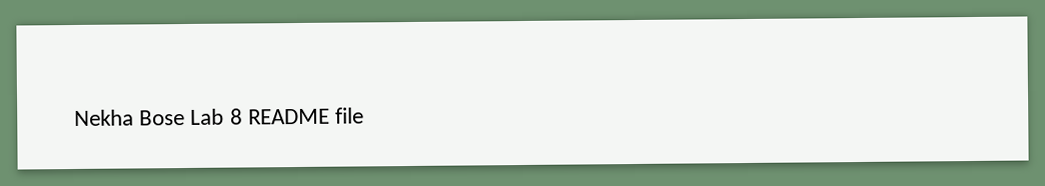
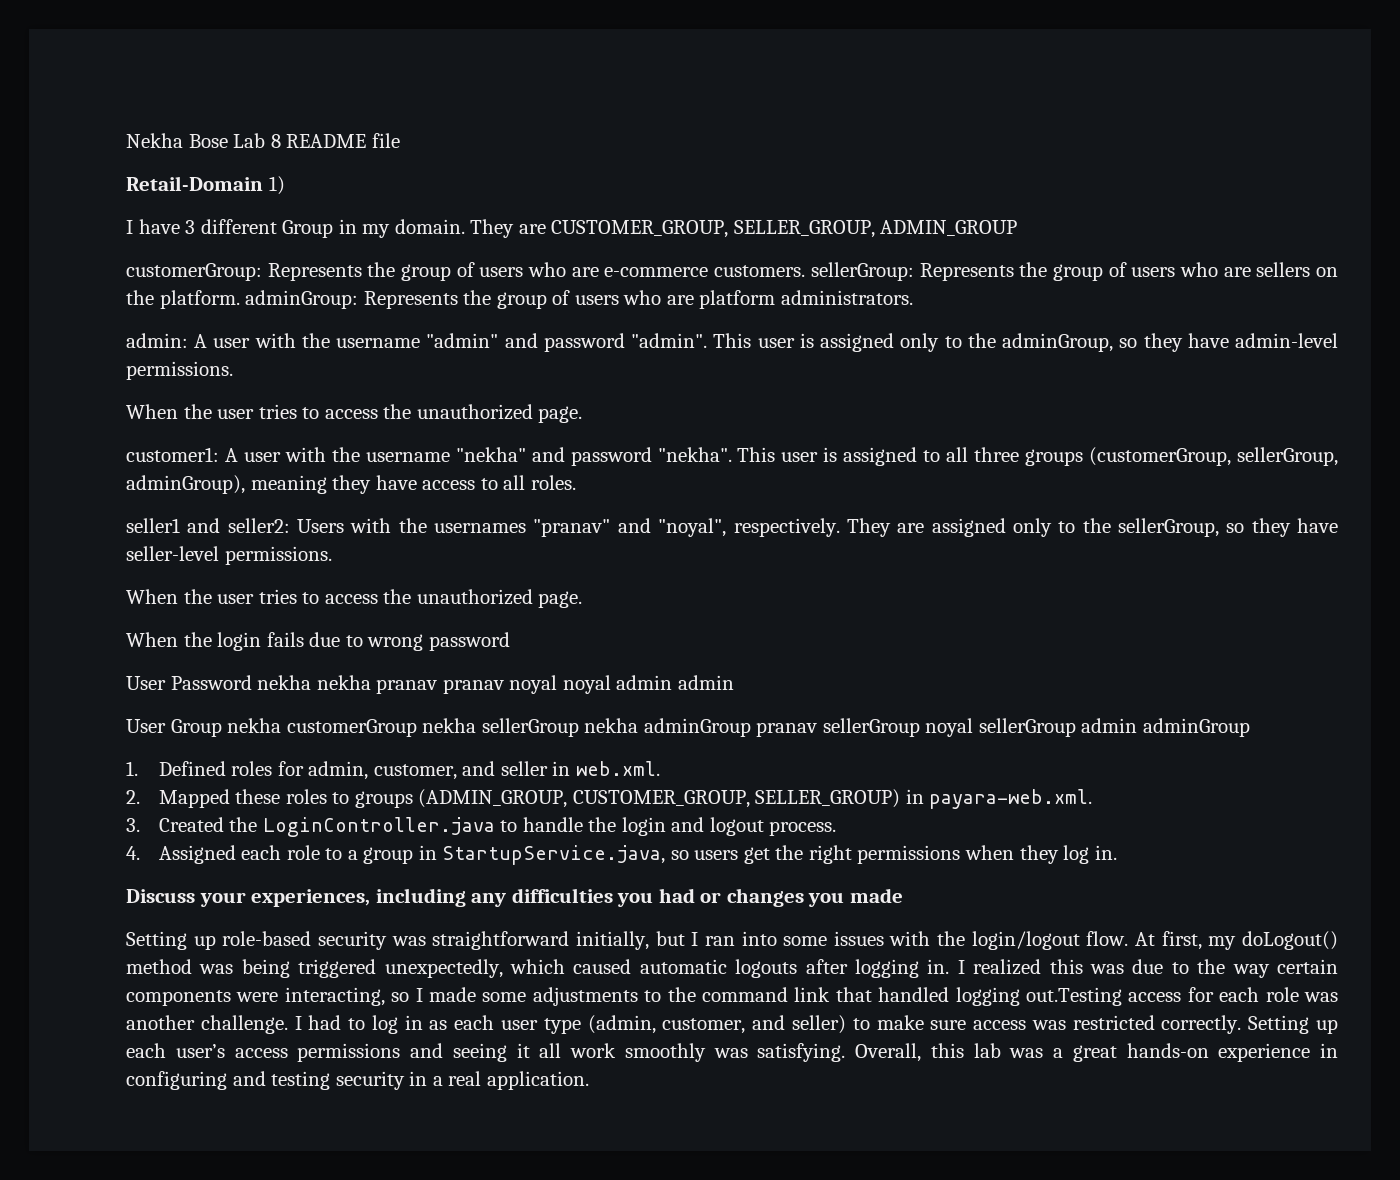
(365, 115) none -> [126,176,285,195] [126,219,1018,238] [126,262,1339,281] [126,290,913,309] [126,333,1339,352] [126,361,233,380] [126,404,583,423] [126,447,1338,466] [126,475,576,494] [126,518,1338,537] [126,546,332,565] [126,589,583,608] [126,632,510,651] [126,675,734,694] [126,718,1250,737] [126,761,660,780] [126,789,1093,809] [126,817,837,837] [126,845,1117,865] [126,888,903,907] [126,931,1338,950] [126,959,1338,978] [126,987,1338,1006] [126,1015,1338,1034] [126,1043,1338,1062] [126,1071,589,1090] // Retail-Domain 1) // I have 3 different Group in my domain. They are CUSTOMER_GROUP, SELLER_GROUP, ADMIN_GROUP // customerGroup: Represents the group of users who are e-commerce customers. sellerGroup: Represents the group of users who are sellers on the platform. adminGroup: Represents the group of users who are platform administrators. // admin: A user with the username "admin" and password "admin". This user is assigned only to the adminGroup, so they have admin-level permissions. // When the user tries to access the unauthorized page. // customer1: A user with the username "nekha" and password "nekha". This user is assigned to all three groups (customerGroup, sellerGroup, adminGroup), meaning they have access to all roles. // seller1 and seller2: Users with the usernames "pranav" and "noyal", respectively. They are assigned only to the sellerGroup, so they have seller-level permissions. // When the user tries to access the unauthorized page. // When the login fails due to wrong password // User Password nekha nekha pranav pranav noyal noyal admin admin // User Group nekha customerGroup nekha sellerGroup nekha adminGroup pranav sellerGroup noyal sellerGroup admin adminGroup // 1. Defined roles for admin, customer, and seller in web.xml. // 2. Mapped these roles to groups (ADMIN_GROUP, CUSTOMER_GROUP, SELLER_GROUP) in payara-web.xml. // 3. Created the LoginController.java to handle the login and logout process. // 4. Assigned each role to a group in StartupService.java, so users get the right permissions when they log in. // Discuss your experiences, including any difficulties you had or changes you made // Setting up role-based security was straightforward initially, but I ran into some issues with the login/logout flow. At first, my doLogout() method was being triggered unexpectedly, which caused automatic logouts after logging in. I realized this was due to the way certain components were interacting, so I made some adjustments to the command link that handled logging out.Testing access for each role was another challenge. I had to log in as each user type (admin, customer, and seller) to make sure access was restricted correctly. Setting up each user’s access permissions and seeing it all work smoothly was satisfying. Overall, this lab was a great hands-on experience in configuring and testing security in a real application.

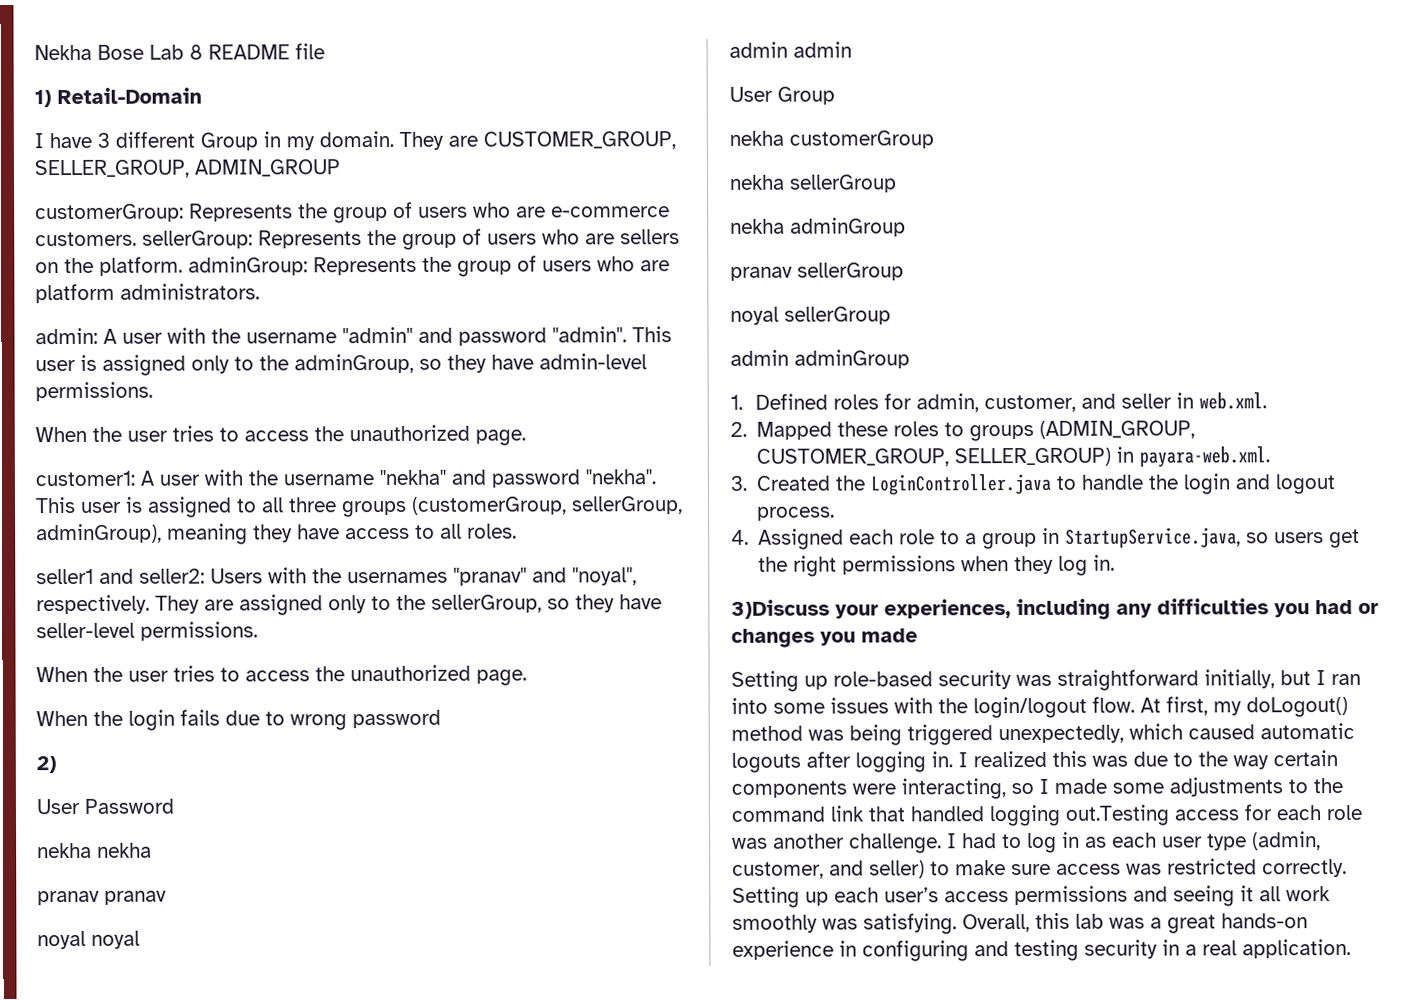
(400, 140) none -> [34,90,52,108] 1)
[268,176,285,195] 1) -> (202, 96) none
(510, 641) none -> [36,756,57,774] // 2)
(252, 682) none -> (174, 806) //
(371, 682) none -> (152, 850) //
(504, 686) none -> (167, 897) //
(611, 684) none -> (140, 939) //
(222, 728) none -> (835, 95) //
(417, 728) none -> (934, 139) //
(579, 727) none -> (897, 183) //
(751, 727) none -> (906, 227) //
(920, 727) none -> (904, 271) //
(1076, 727) none -> (891, 315) //
[126,889,195,903] Discuss -> [731,599,830,619] 3)Discuss

